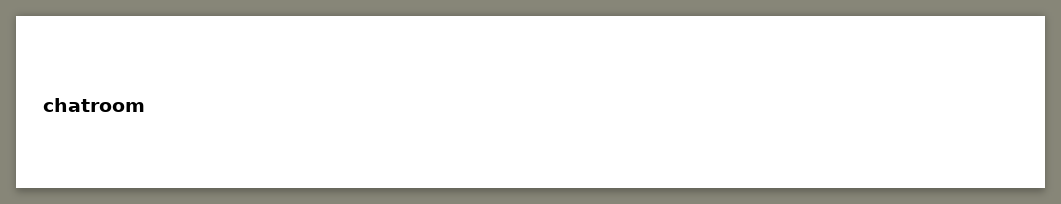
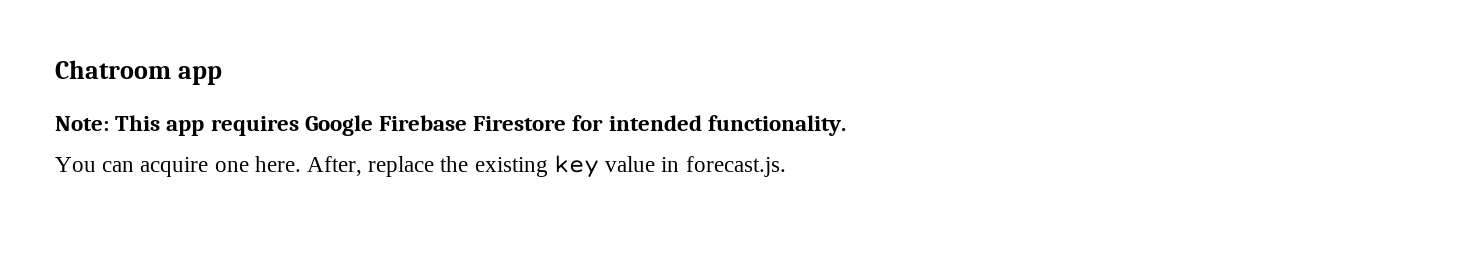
[43,98,145,112] chatroom -> [55,60,222,85] [55,115,846,136] [55,155,786,178] Chatroom app // Note: This app requires Google Firebase Firestore for intended functionality. // You can acquire one here. After, replace the existing key value in forecast.js.

